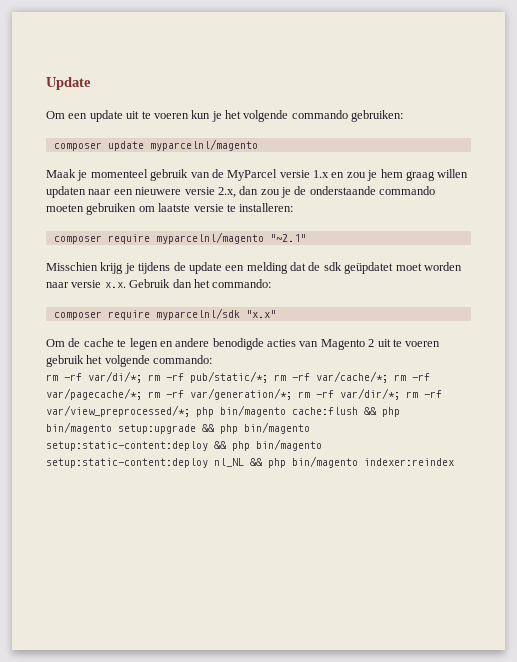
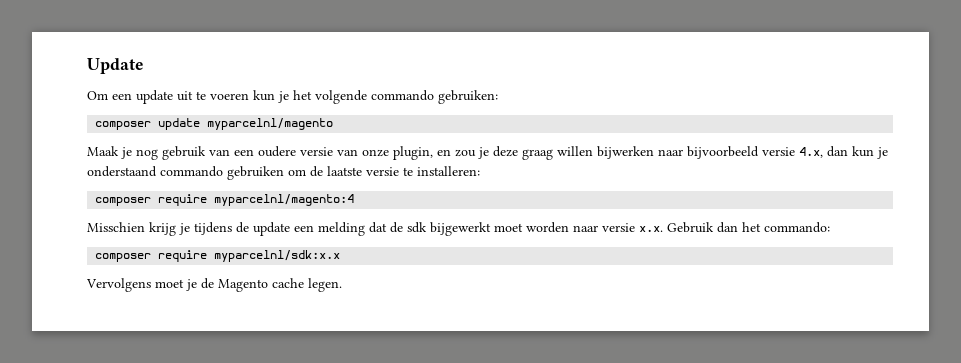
[90,169,148,178] momenteel -> [136,149,158,160] nog
[211,169,329,181] de MyParcel versie 1.x -> [234,146,433,160] een oudere versie van onze plugin,
[380,169,403,178] hem -> [493,146,518,157] deze
[46,186,436,198] [46,204,84,212] updaten naar een nieuwere versie 2.x, dan zou je de onderstaande commando moeten -> [597,146,888,159] [87,166,223,177] bijwerken naar bijvoorbeeld versie 4.x, dan kun je onderstaand commando
(155, 209) none -> [310,166,323,177] de
[155,232,306,244] myparcelnl/magento "~2.1" -> [214,194,355,206] myparcelnl/magento:4
[344,262,394,274] geüpdatet -> [430,222,491,236] bijgewerkt
[155,308,276,320] [46,338,441,350] [46,355,213,367] [46,371,430,383] [46,388,442,400] [46,405,400,417] [46,422,310,434] [46,439,322,451] [46,456,454,468] myparcelnl/sdk "x.x" // Om de cache te legen en andere benodigde acties van Magento 2 uit te voeren gebruik het volgende commando: // rm -rf var/di/*; rm -rf pub/static/*; rm -rf var/cache/*; rm -rf var/pagecache/*; rm -rf var/generation/*; rm -rf var/dir/*; rm -rf var/view_preprocessed/*; php bin/magento cache:flush && php bin/magento setup:upgrade && php bin/magento setup:static-content:deploy && php bin/magento setup:static-content:deploy nl_NL && php bin/magento indexer:reindex -> [214,250,341,262] [86,278,342,292] myparcelnl/sdk:x.x // Vervolgens moet je de Magento cache legen.

